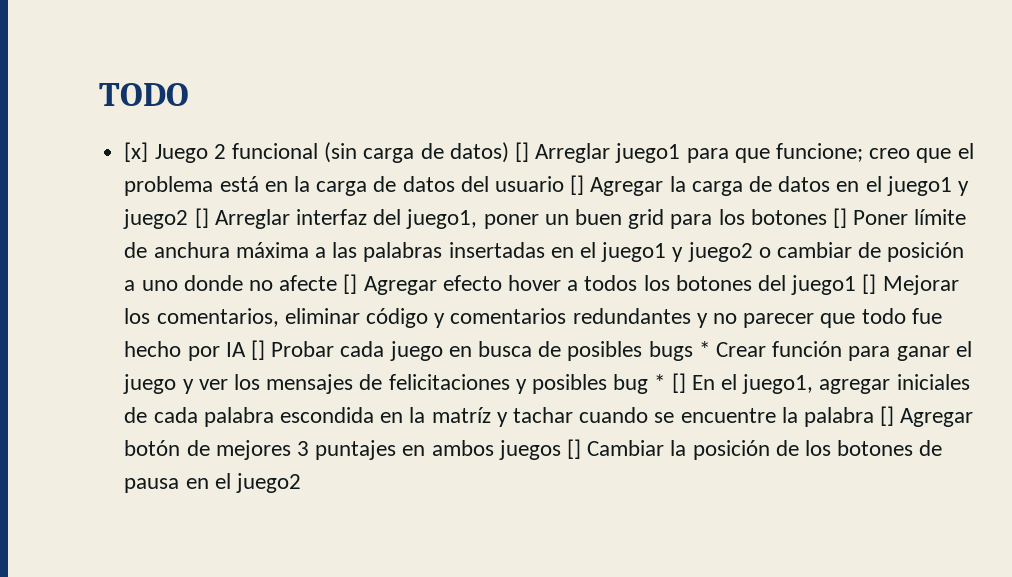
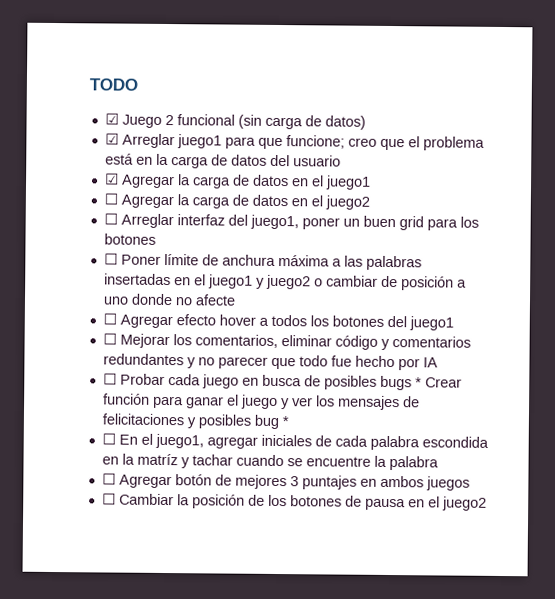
[124,142,149,162] [x] -> [104,113,119,125] ☑
[514,142,529,162] [] -> [104,133,119,145] // ☑
[570,175,585,195] [] -> [104,173,119,185] // ☑
[958,181,970,196] [123,208,209,229] y juego2 [] -> [103,193,370,210] [103,213,118,225] // ☐ Agregar la carga de datos en el juego2 // ☐
[833,208,848,228] [] -> [103,253,118,265] // ☐
[343,274,358,294] [] -> [102,313,117,325] // ☐
[862,274,877,294] [] -> [102,333,117,345] // ☐
[250,340,265,360] [] -> [102,373,117,385] // ☐
[671,373,686,393] [] -> [101,433,116,445] // ☐
[880,406,895,426] [] -> [101,473,116,485] // ☐
[566,439,581,459] [] -> [101,493,116,505] // ☐

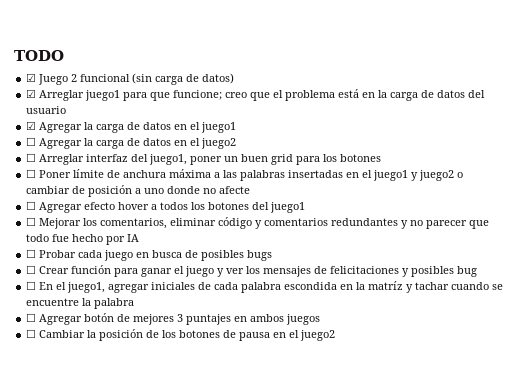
[414,377,422,388] * -> [26,265,37,274] // ☐
[281,416,289,427] * -> (478, 271) none

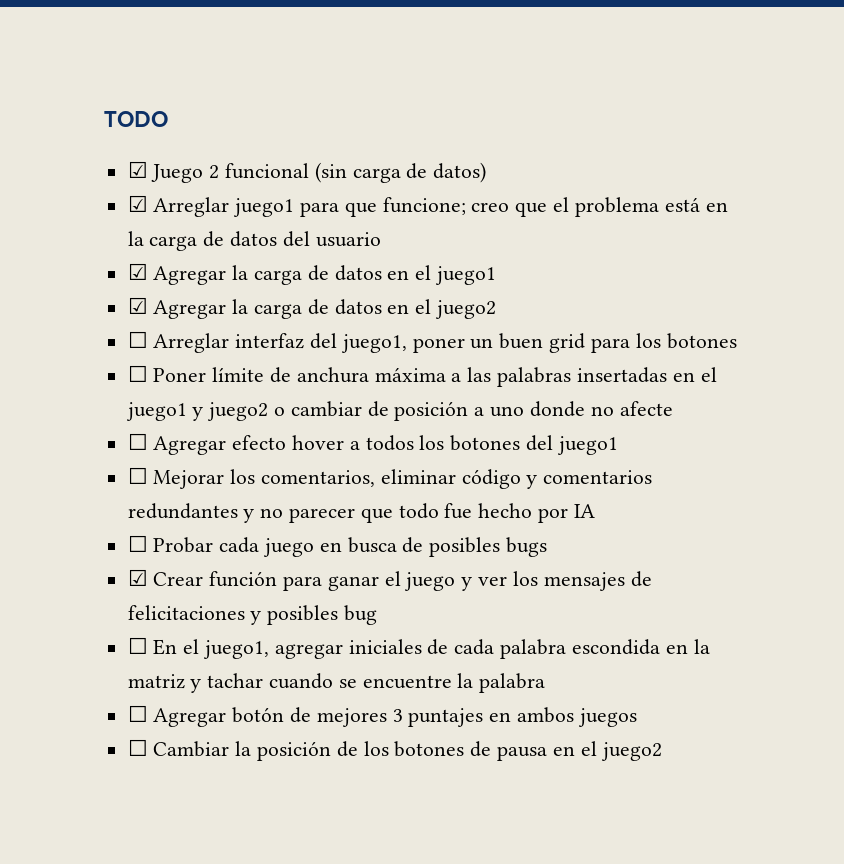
[26,137,37,146] ☐ -> [127,297,148,314] ☑
[26,265,37,274] ☐ -> [127,569,148,586] ☑
[368,281,404,290] matríz -> [127,674,185,689] matriz

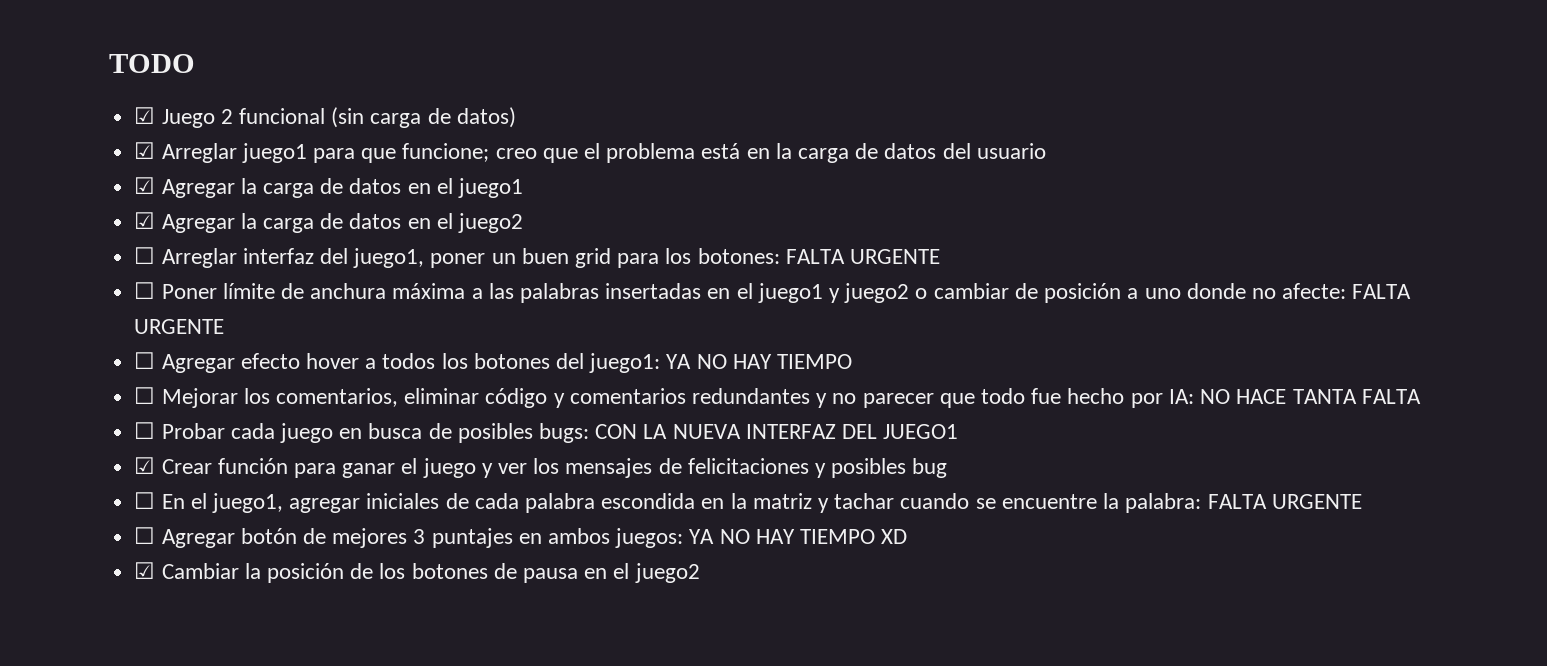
[666,333,737,349] botones -> [697,248,941,264] botones: FALTA URGENTE
[619,401,673,416] afecte -> [1282,283,1412,299] [134,319,225,334] afecte: FALTA URGENTE
[556,436,618,455] juego1 -> [589,353,853,373] juego1: YA NO HAY TIEMPO
[573,504,595,518] IA -> [1168,389,1421,404] IA: NO HACE TANTA FALTA
[506,537,548,557] bugs -> [538,423,959,443] bugs: CON LA NUEVA INTERFAZ DEL JUEGO1
[479,673,546,693] palabra -> [1125,493,1362,513] palabra: FALTA URGENTE
[577,708,637,727] [127,739,148,756] juegos // ☐ -> [615,528,908,548] [134,562,156,579] juegos: YA NO HAY TIEMPO XD // ☑

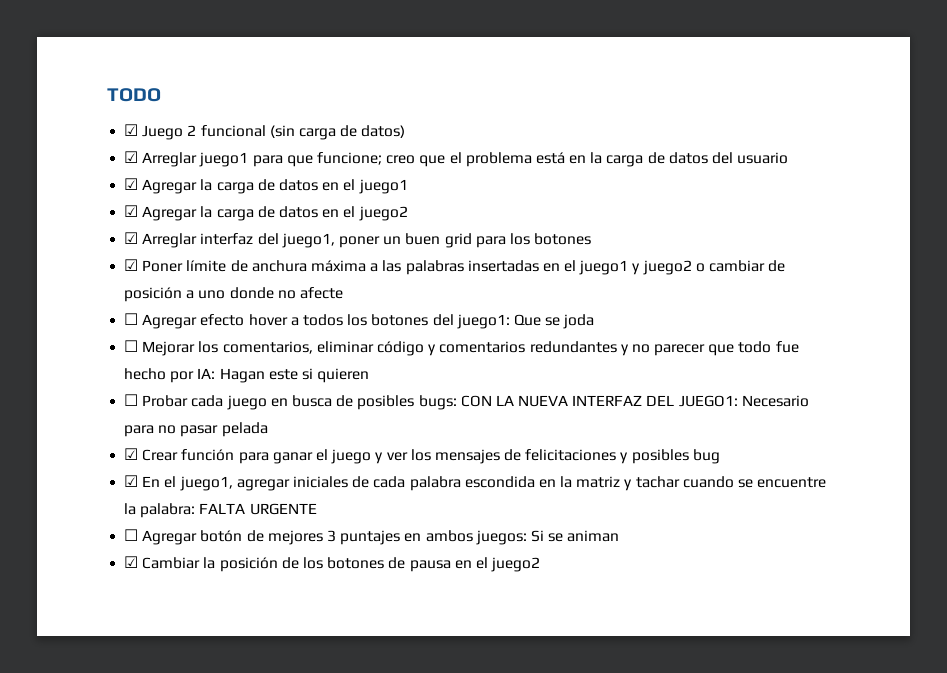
[134,247,156,264] ☐ -> [124,232,139,244] ☑
[697,248,941,264] [134,282,156,299] botones: FALTA URGENTE // ☐ -> [534,233,592,245] [124,259,139,271] botones // ☑
[1282,283,1412,299] [134,319,225,334] afecte: FALTA URGENTE -> [299,287,343,299] afecte
[666,354,853,369] YA NO HAY TIEMPO -> [513,314,595,329] Que se joda
[1200,389,1421,404] NO HACE TANTA FALTA -> [219,368,370,383] Hagan este si quieren
[883,424,959,439] JUEGO1 -> [678,395,809,407] [124,422,268,437] JUEGO1: Necesario para no pasar pelada
[134,492,156,509] ☐ -> [124,475,139,487] ☑
[689,529,908,544] YA NO HAY TIEMPO XD -> [530,530,620,542] Si se animan

